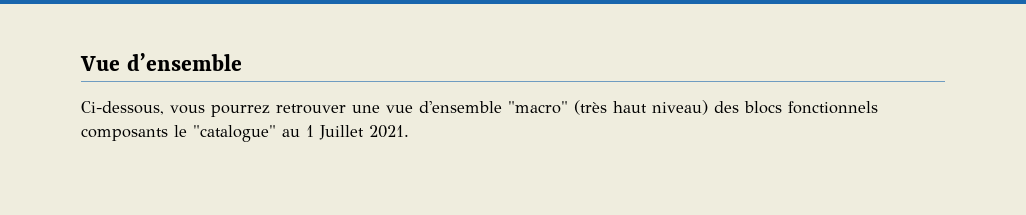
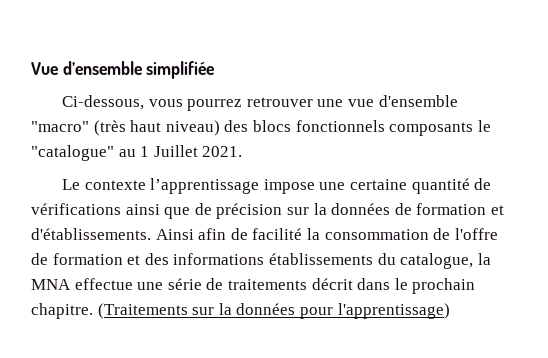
(242, 62) none -> [146,61,215,79] simplifiée
(409, 131) none -> [62,178,492,194] [31,203,504,219] [31,228,498,240] [31,253,491,269] [31,278,476,294] [31,303,450,319] // Le contexte l’apprentissage impose une certaine quantité de vérifications ainsi que de précision sur la données de formation et d'établissements. Ainsi afin de facilité la consommation de l'offre de formation et des informations établissements du catalogue, la MNA effectue une série de traitements décrit dans le prochain chapitre. (Traitements sur la données pour l'apprentissage)

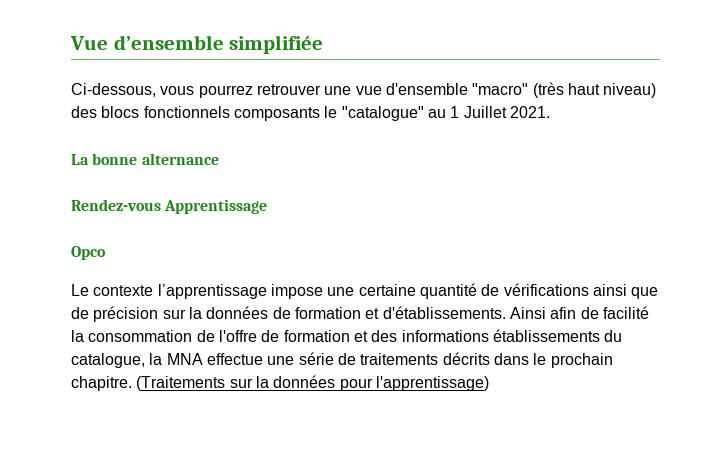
(243, 151) none -> [71,153,219,165] [71,199,268,214] [71,246,106,260] // La bonne alternance // Rendez-vous Apprentissage // Opco
[311,278,353,290] décrit -> [442,352,490,365] décrits

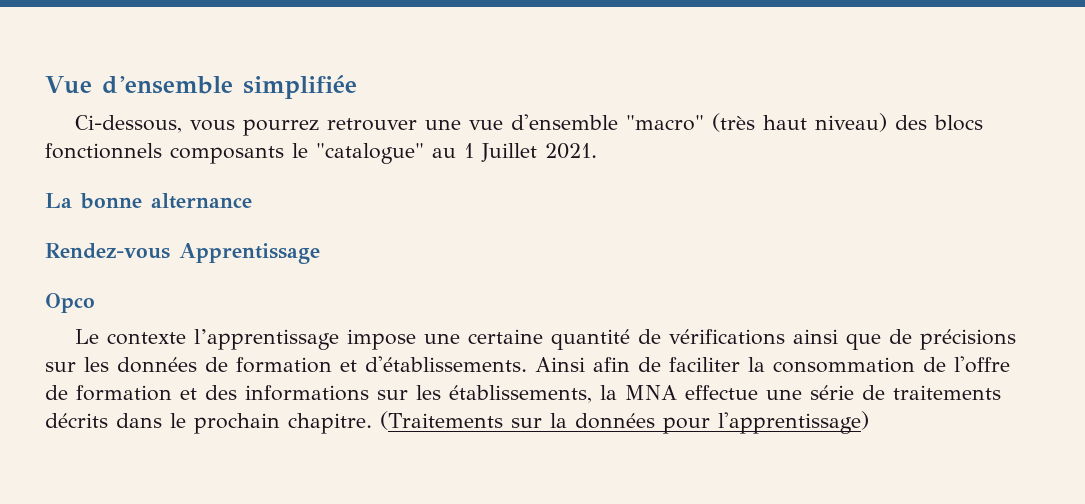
[93,306,202,322] précision sur la -> [919,329,1016,350] [45,357,109,372] précisions sur les
[602,306,649,319] facilité -> [669,357,740,372] faciliter
[492,329,623,342] [71,353,145,368] établissements du catalogue, -> [377,385,592,403] sur les établissements,

